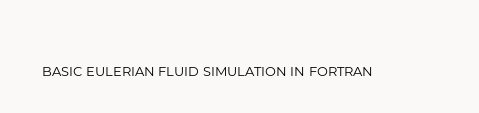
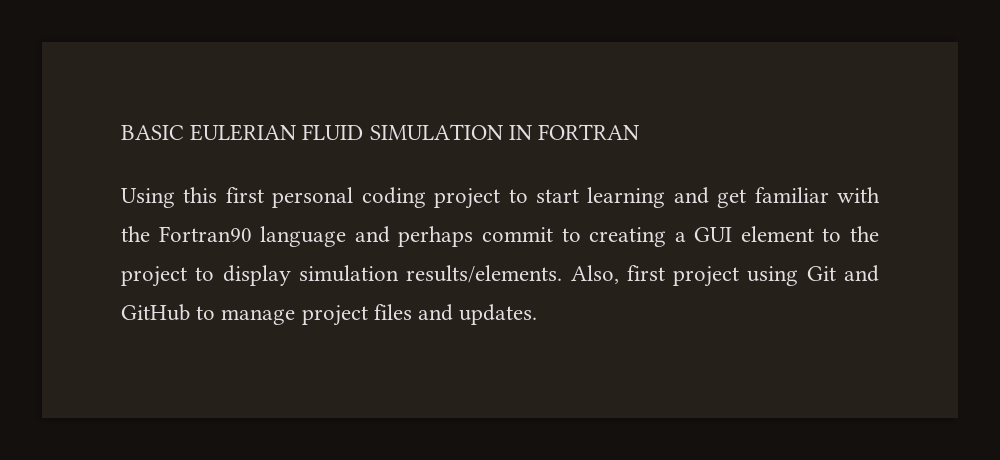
(373, 71) none -> [121,187,880,209] [121,226,880,247] [121,265,879,287] [121,304,538,326] // Using this first personal coding project to start learning and get familiar with the Fortran90 language and perhaps commit to creating a GUI element to the project to display simulation results/elements. Also, first project using Git and GitHub to manage project files and updates.

